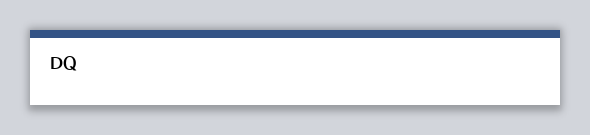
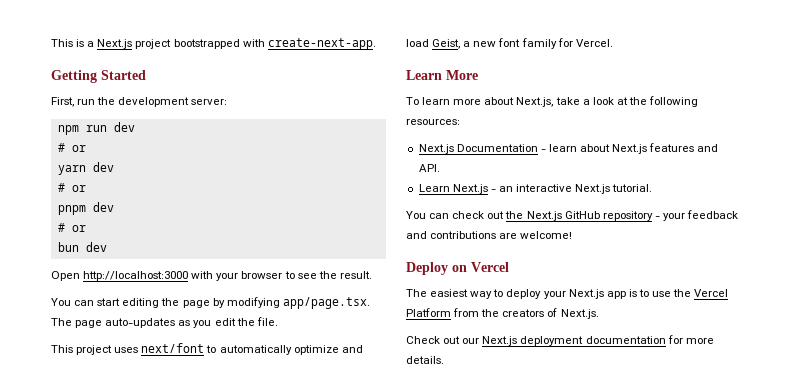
[50,56,77,71] DQ -> [51,38,376,50] [51,70,146,83] [51,97,228,107] [57,122,135,135] [57,143,86,152] [57,162,114,175] [57,183,86,192] [57,202,114,215] [57,223,86,232] [57,242,107,252] [51,271,372,281] [51,297,370,309] [51,317,278,328] [51,343,363,355] [406,38,613,49] [406,70,478,80] [406,96,699,107] [406,119,460,125] [418,143,719,154] [418,164,440,172] [418,184,653,194] [406,210,739,221] [406,231,573,239] [406,262,509,275] [406,289,729,299] [406,308,599,319] [406,335,714,346] [406,356,444,364] This is a Next.js project bootstrapped with create-next-app. // Getting Started // First, run the development server: // npm run dev // # or // yarn dev // # or // pnpm dev // # or // bun dev // Open http://localhost:3000 with your browser to see the result. // You can start editing the page by modifying app/page.tsx. The page auto-updates as you edit the file. // This project uses next/font to automatically optimize and load Geist, a new font family for Vercel. // Learn More // To learn more about Next.js, take a look at the following resources: // Next.js Documentation - learn about Next.js features and API. // Learn Next.js - an interactive Next.js tutorial. // You can check out the Next.js GitHub repository - your feedback and contributions are welcome! // Deploy on Vercel // The easiest way to deploy your Next.js app is to use the Vercel Platform from the creators of Next.js. // Check out our Next.js deployment documentation for more details.

